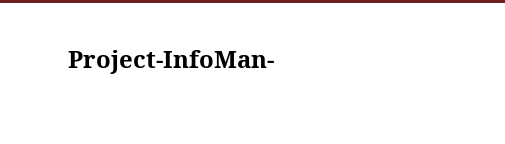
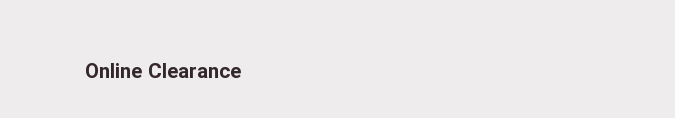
[68,50,274,74] Project-InfoMan- -> [85,63,241,78] Online Clearance

